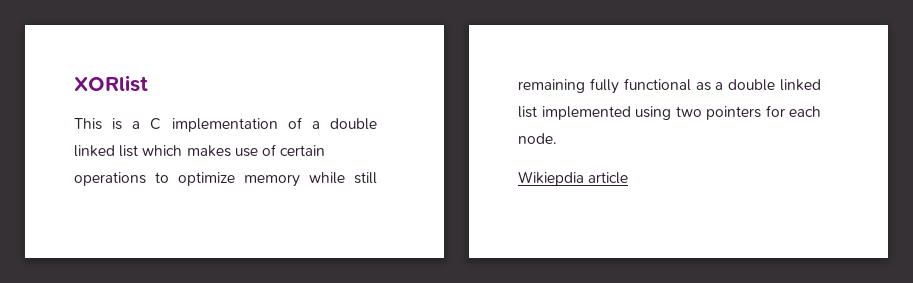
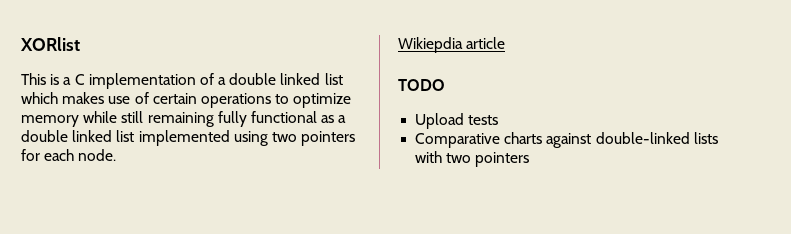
(629, 178) none -> [398,79,445,91] [415,113,499,129] [415,132,718,148] [415,151,530,167] // TODO // Upload tests // Comparative charts against double-linked lists with two pointers

